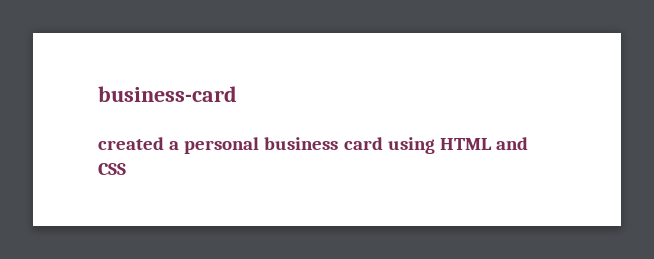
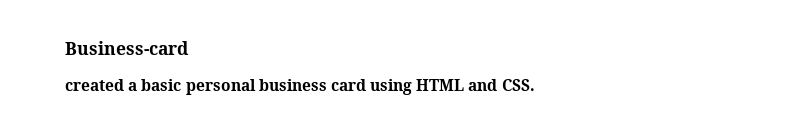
[98,86,237,102] business-card -> [65,41,189,55] Business-card
(180, 145) none -> [141,79,182,91] basic
[98,163,126,175] CSS -> [501,79,535,91] CSS.

